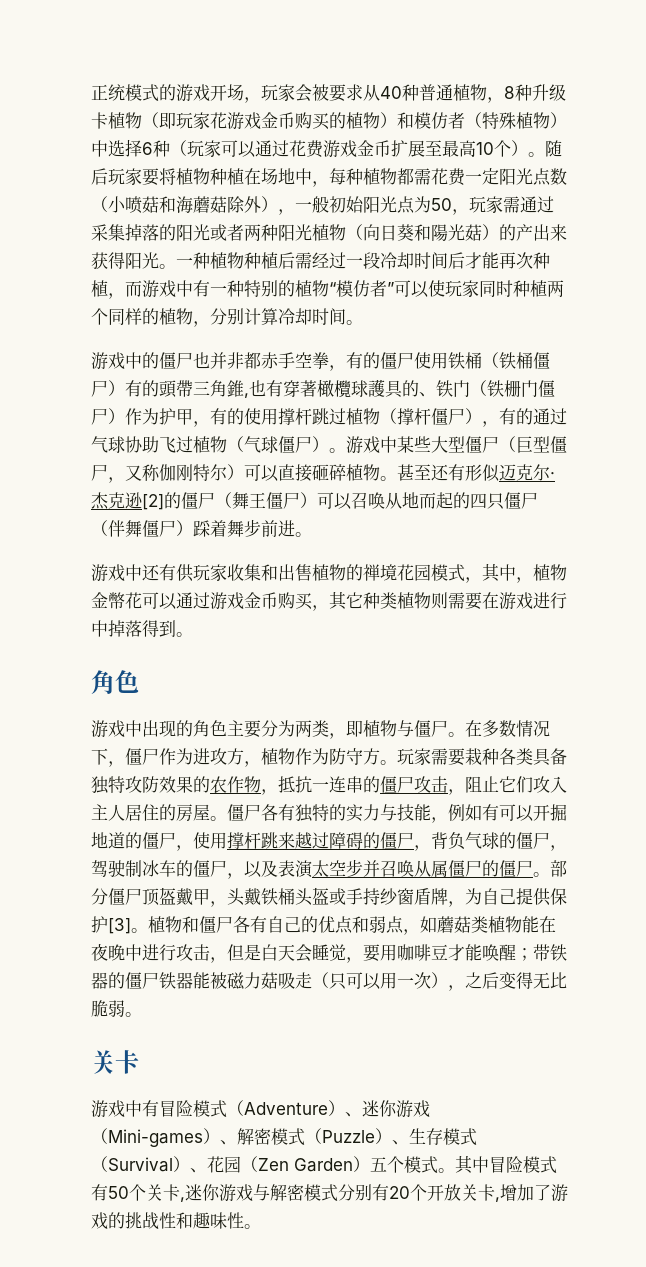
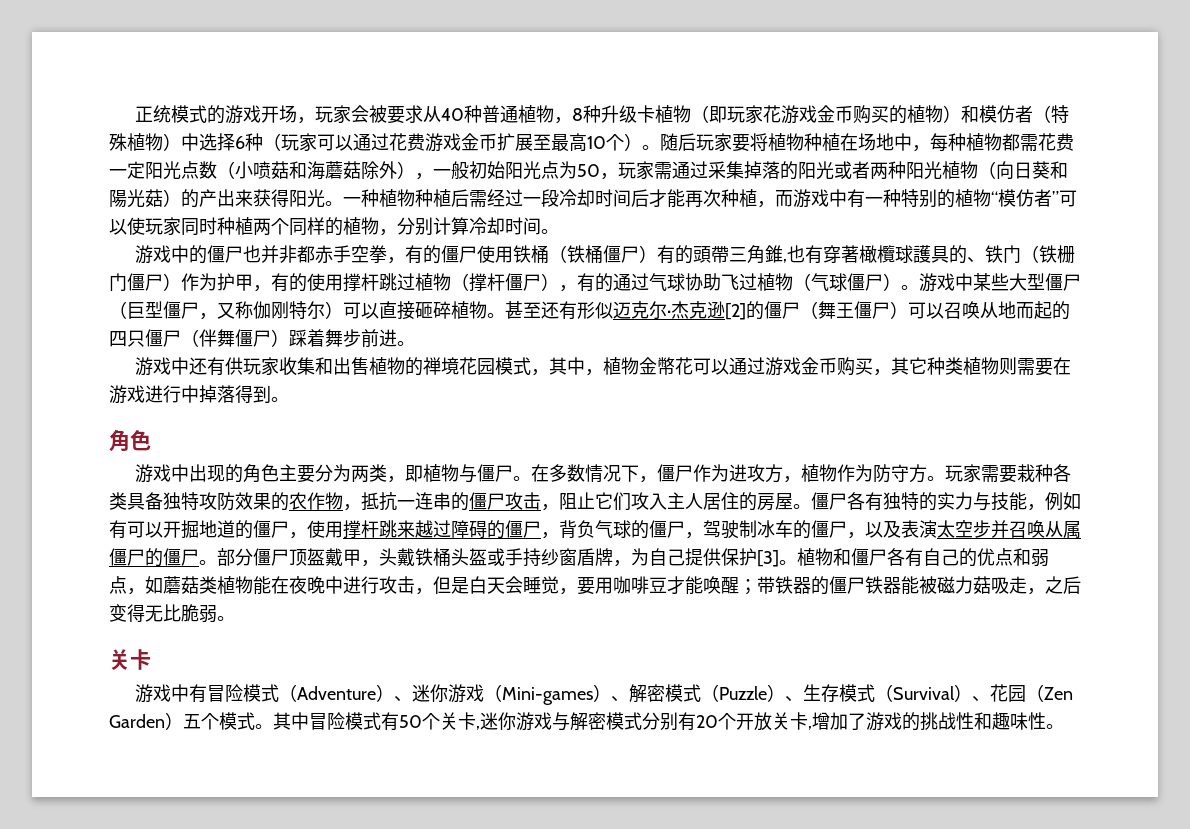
[312,972,448,990] （只可以用一次） -> (1027, 585) none

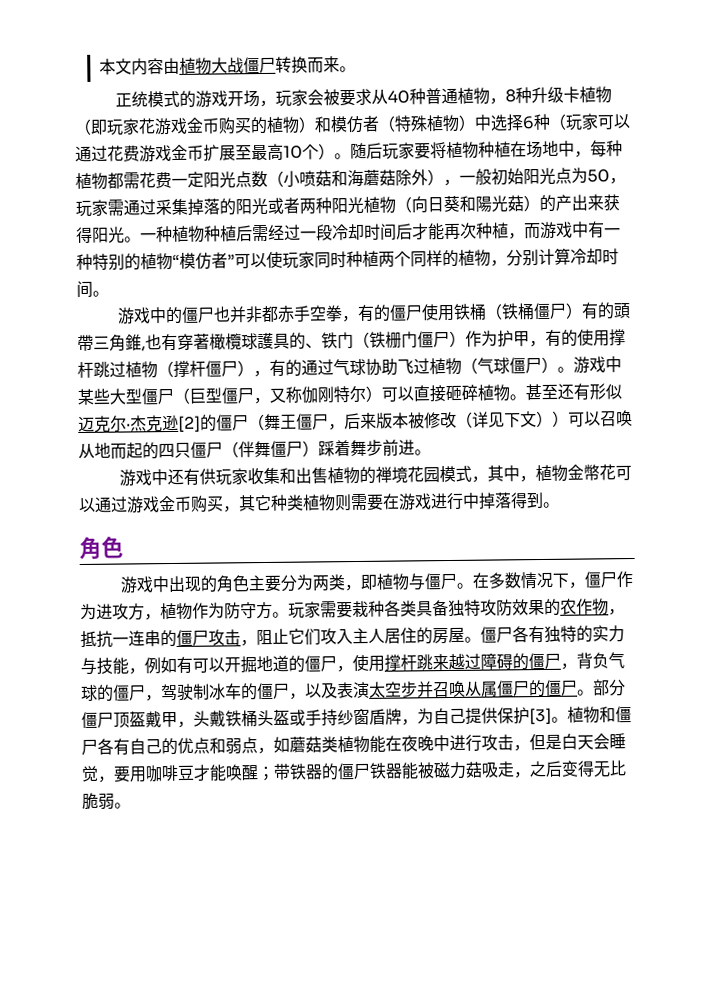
(135, 114) none -> [98,56,356,76] 本文内容由植物大战僵尸转换而来。 //
(890, 310) none -> [328,410,553,431] ，后来版本被修改（详见下文）
[109,649,151,670] [135,684,1074,705] [109,712,1064,731] // 关卡 // 游戏中有冒险模式（Adventure）、迷你游戏（Mini-games）、解密模式（Puzzle）、生存模式（Survival）、花园（Zen Garden）五个模式。其中冒险模式有50个关卡,迷你游戏与解密模式分别有20个开放关卡,增加了游戏的挑战性和趣味性。 -> (131, 805) none

